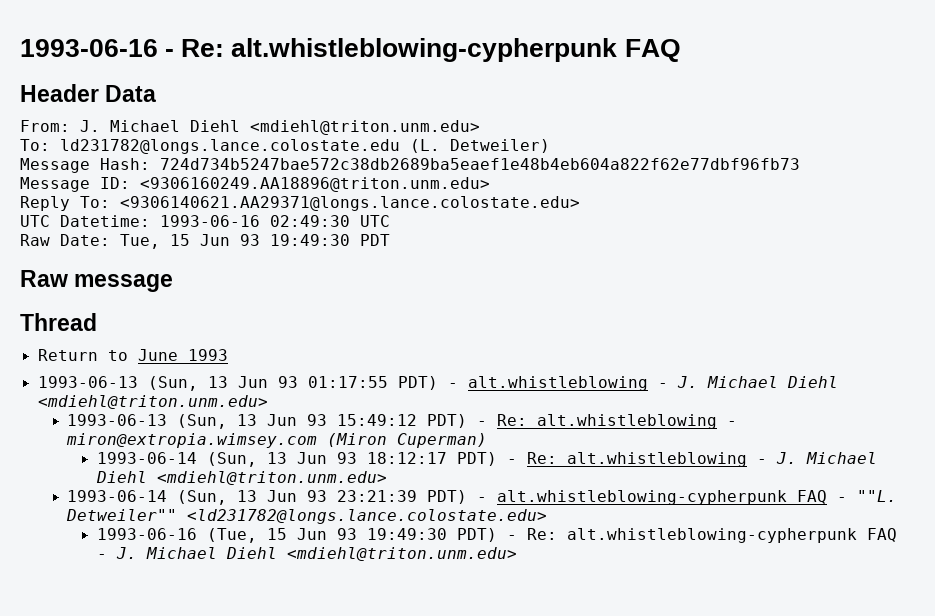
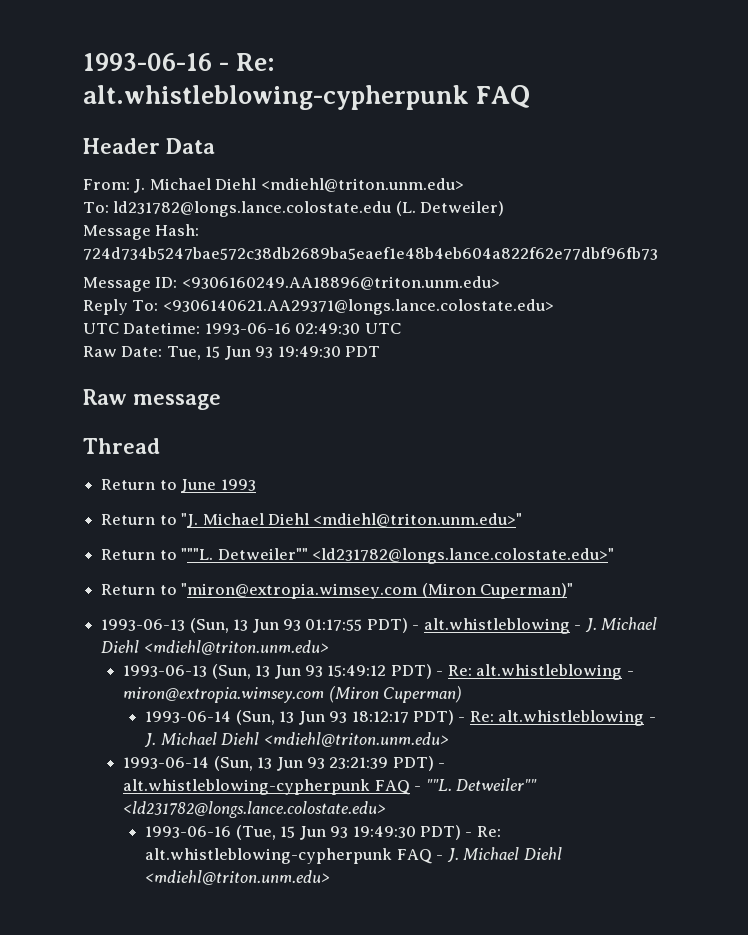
(228, 355) none -> [101,513,523,528] [101,548,614,564] [101,583,573,599] // Return to "J. Michael Diehl <mdiehl@triton.unm.edu>" // Return to """L. Detweiler"" <ld231782@longs.lance.colostate.edu>" // Return to "miron@extropia.wimsey.com (Miron Cuperman)"

